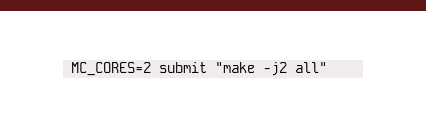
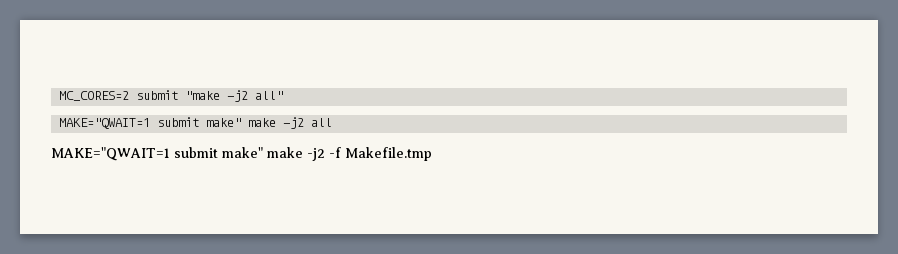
(328, 67) none -> [59,117,333,129] [51,147,432,161] // MAKE="QWAIT=1 submit make" make -j2 all // MAKE="QWAIT=1 submit make" make -j2 -f Makefile.tmp

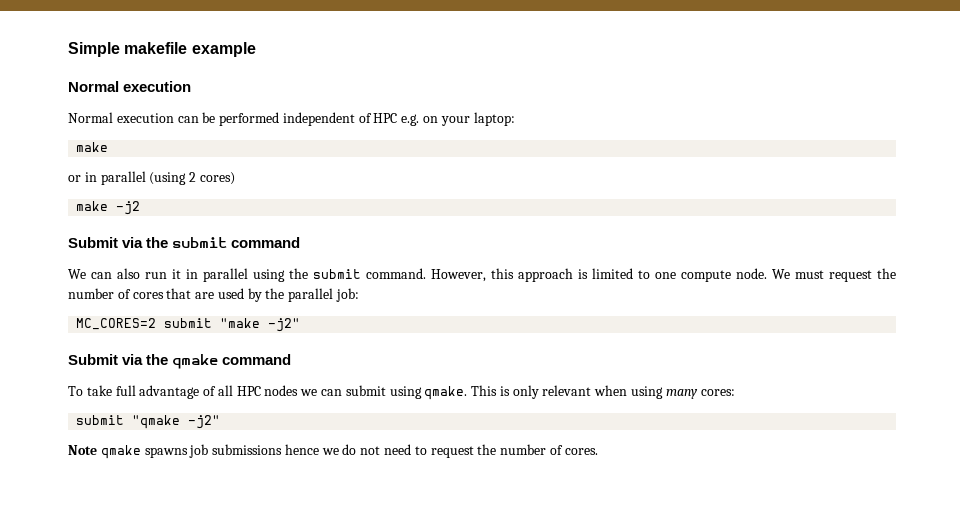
[59,90,284,102] [59,117,333,129] [51,147,432,161] MC_CORES=2 submit "make -j2 all" // MAKE="QWAIT=1 submit make" make -j2 all // MAKE="QWAIT=1 submit make" make -j2 -f Makefile.tmp -> [68,42,256,57] [68,81,192,92] [68,112,515,126] [76,142,109,152] [68,171,235,185] [76,201,141,215] [68,237,301,248] [68,268,896,282] [68,288,360,302] [76,318,301,332] [68,354,292,369] [68,385,735,400] [76,415,221,429] [68,444,598,459] Simple makefile example // Normal execution // Normal execution can be performed independent of HPC e.g. on your laptop: // make // or in parallel (using 2 cores) // make -j2 // Submit via the submit command // We can also run it in parallel using the submit command. However, this approach is limited to one compute node. We must request the number of cores that are used by the parallel job: // MC_CORES=2 submit "make -j2" // Submit via the qmake command // To take full advantage of all HPC nodes we can submit using qmake. This is only relevant when using many cores: // submit "qmake -j2" // Note qmake spawns job submissions hence we do not need to request the number of cores.

